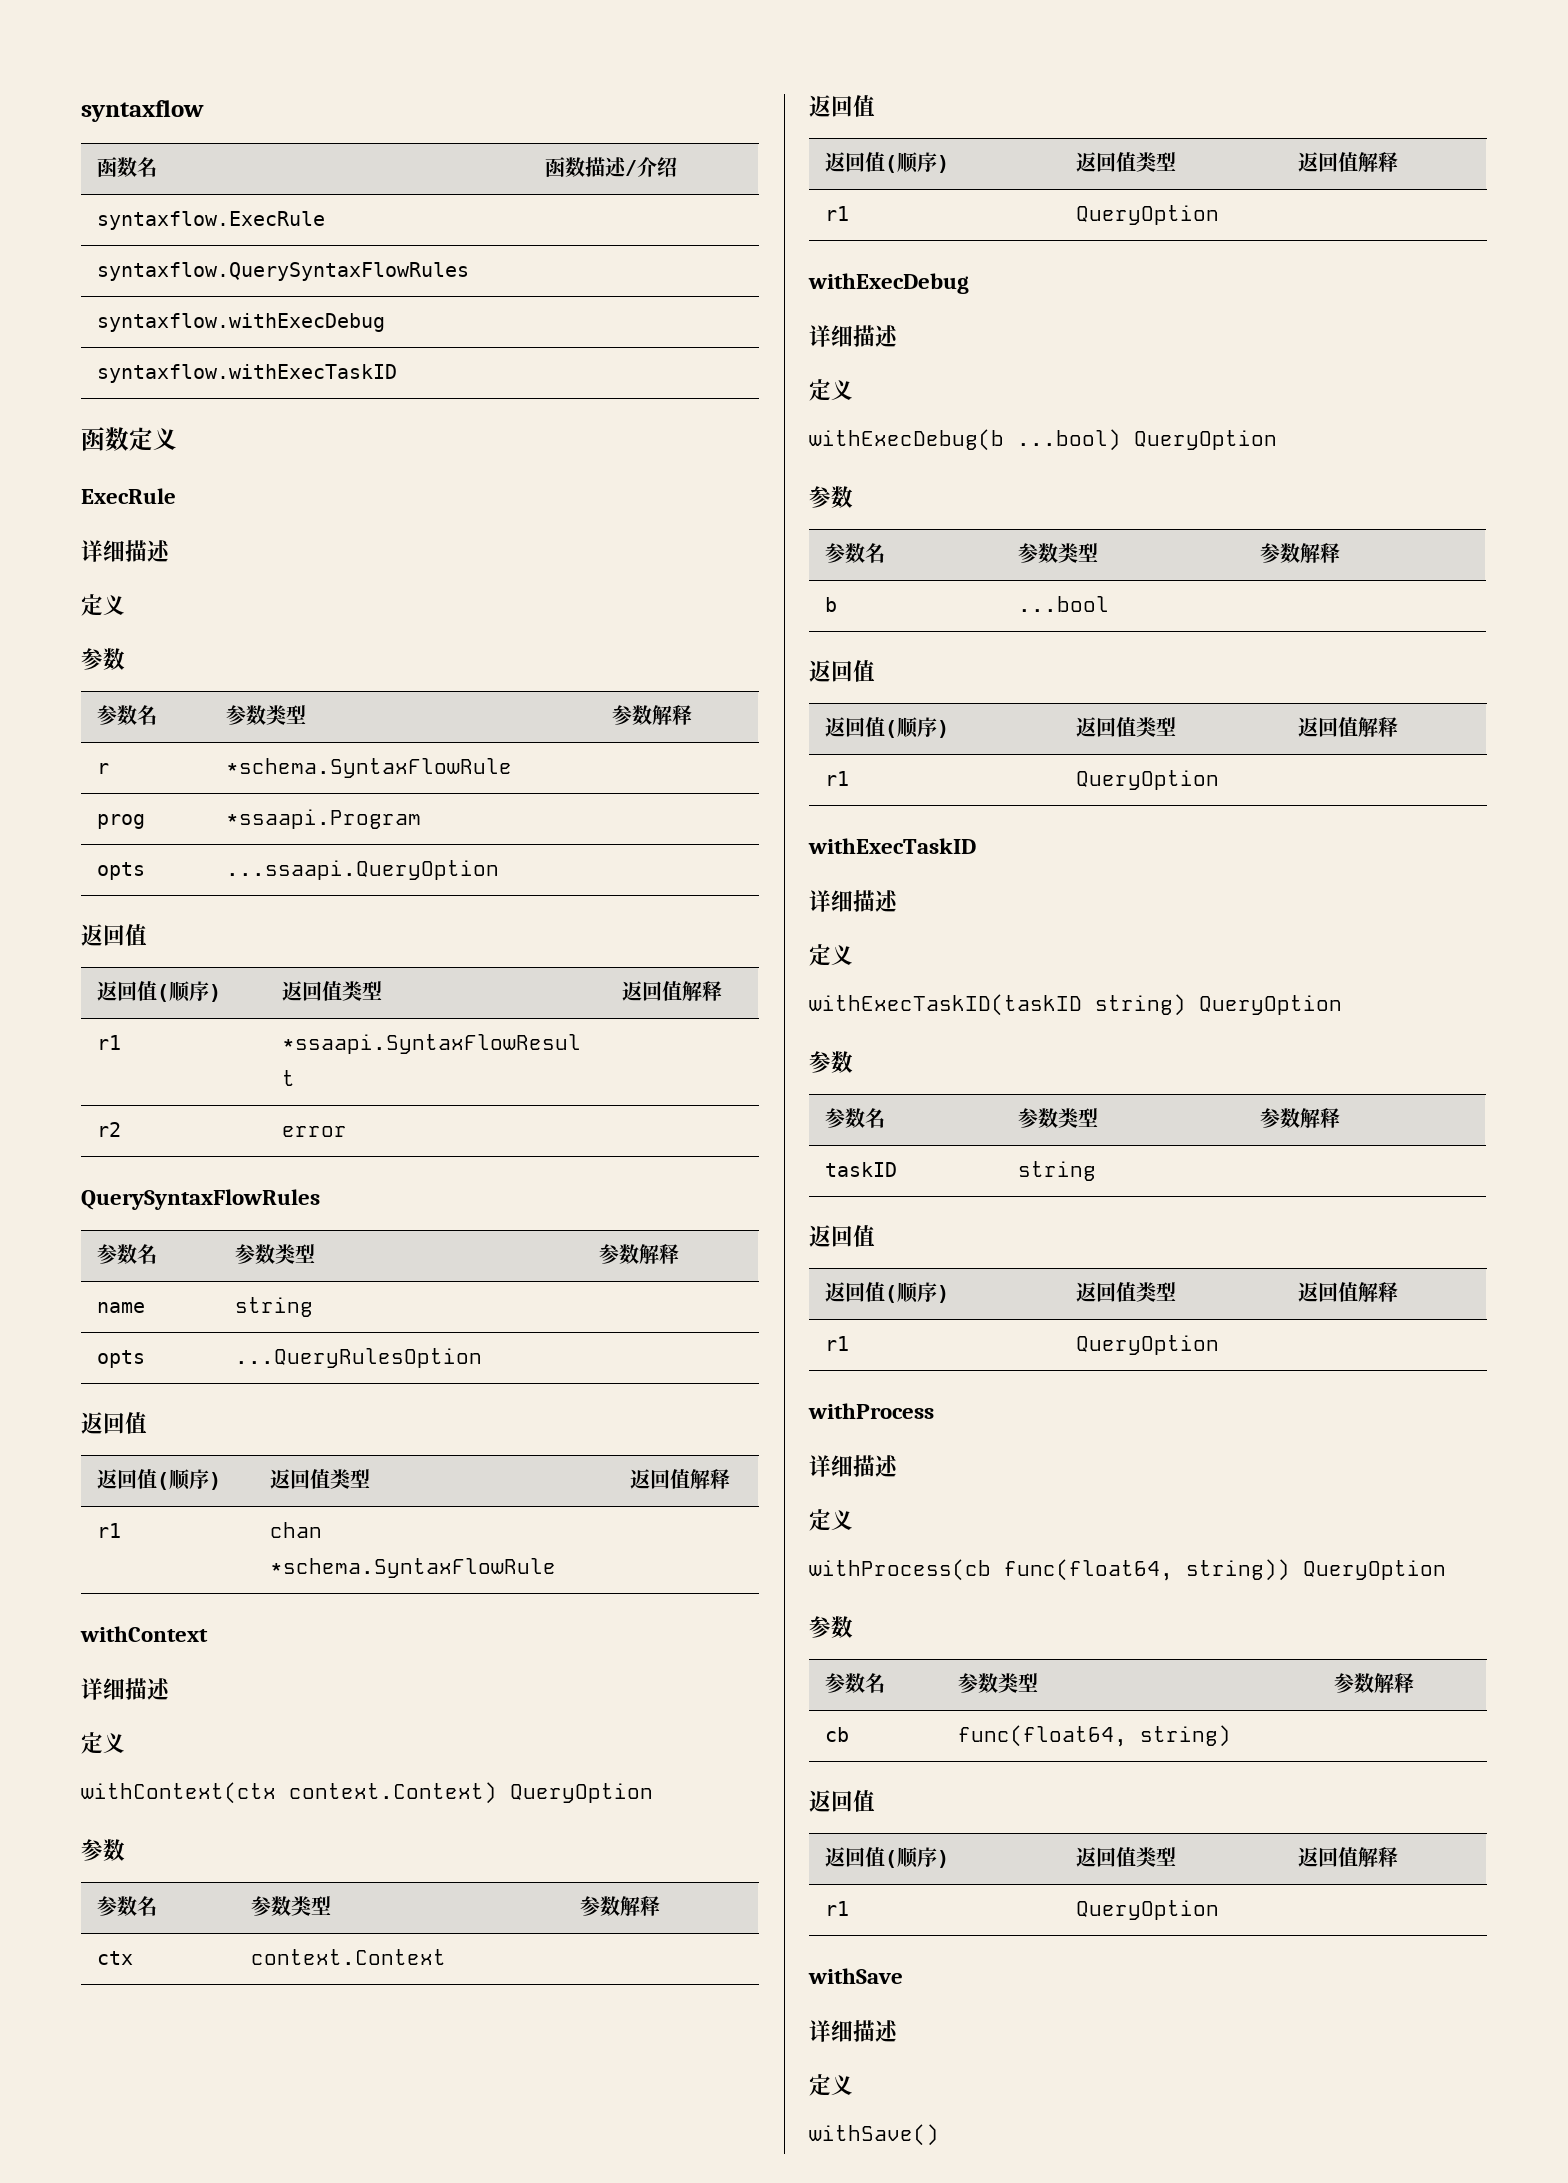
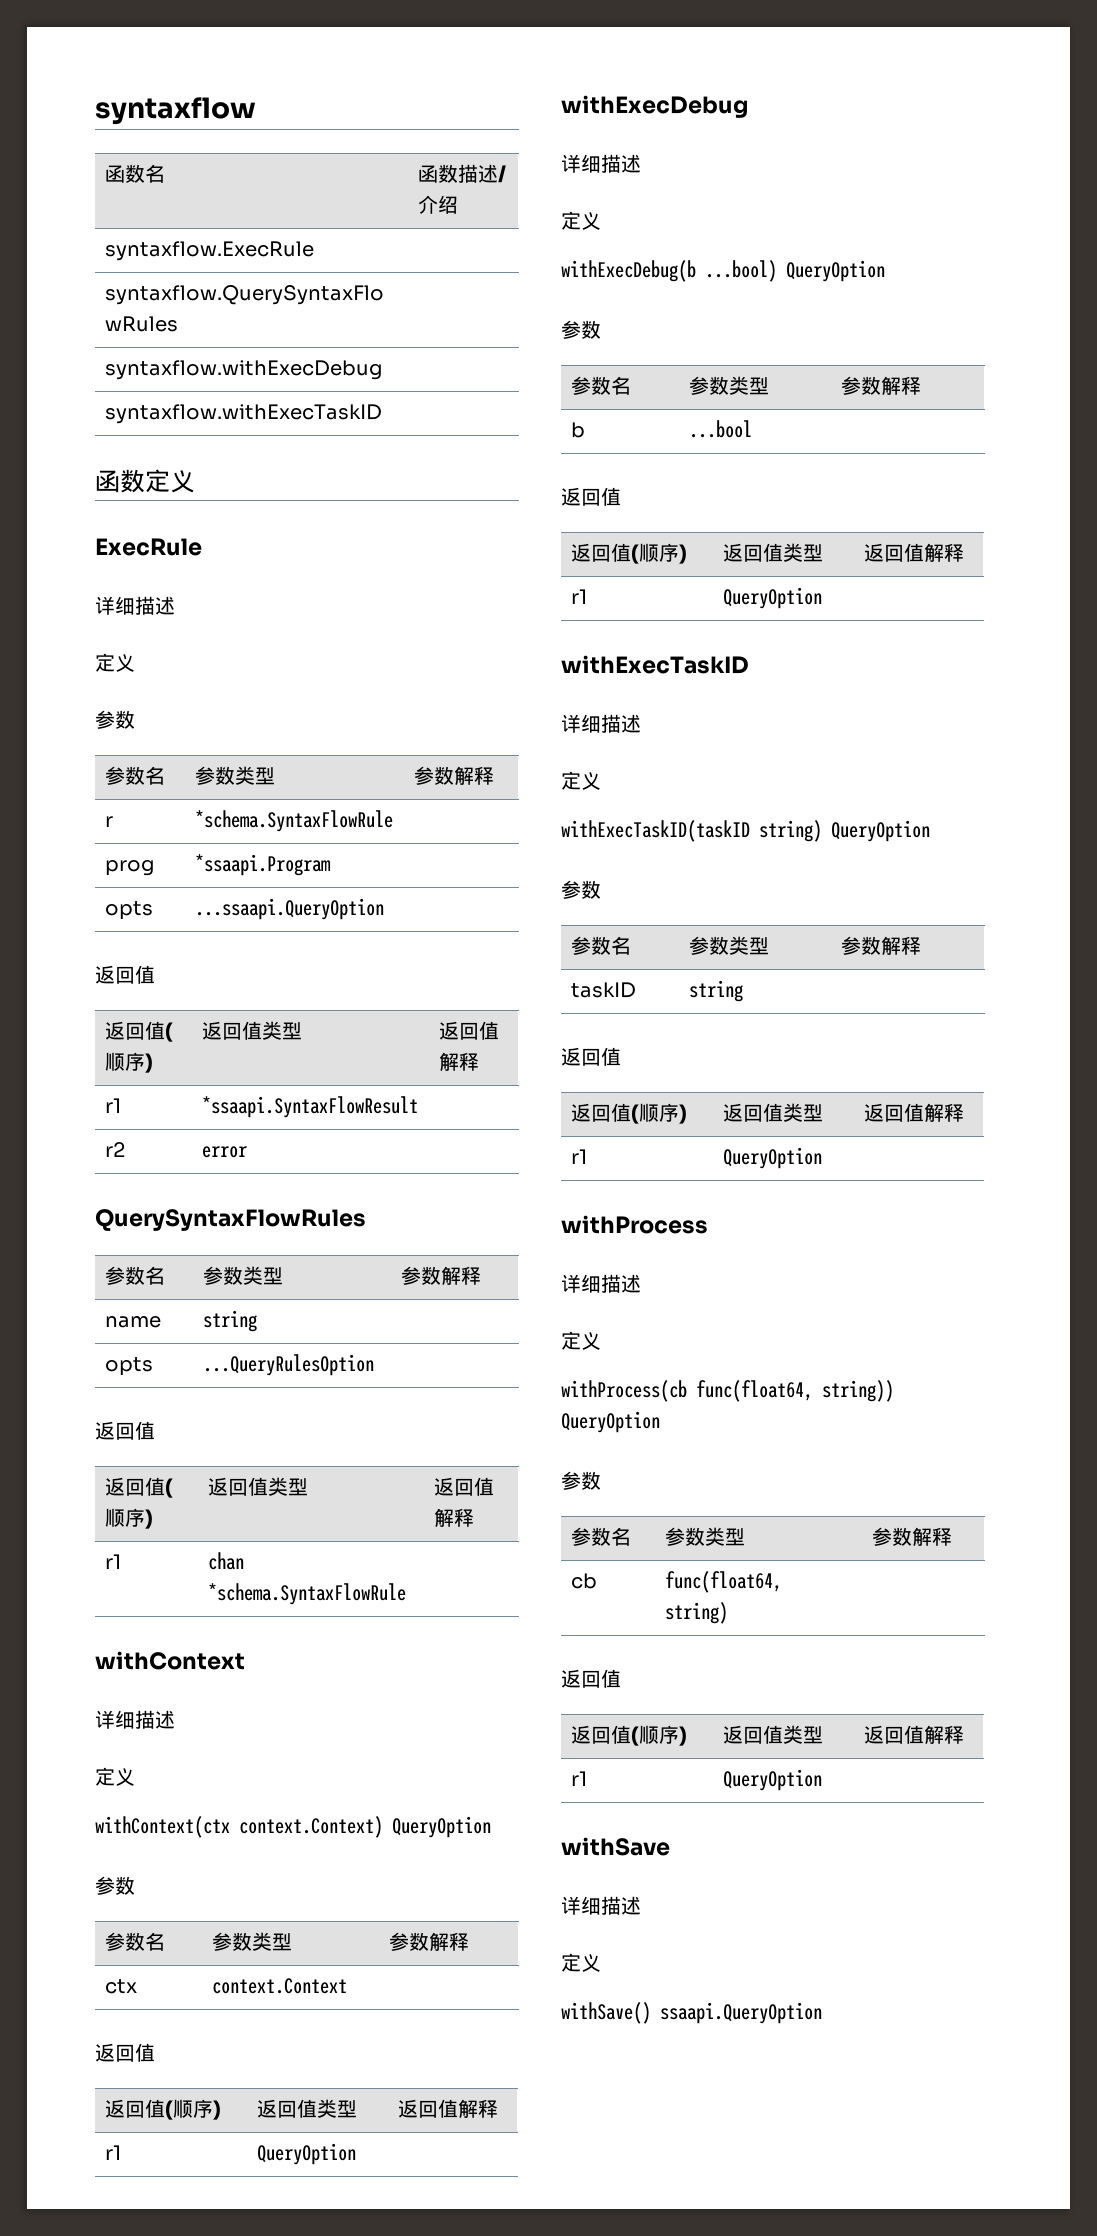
(939, 2135) none -> [660,2002,822,2024] ssaapi.QueryOption

